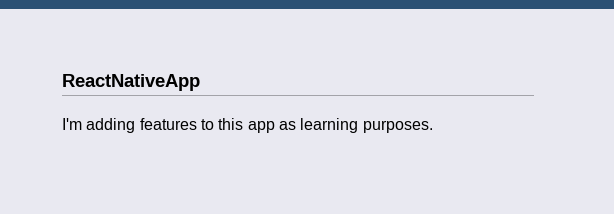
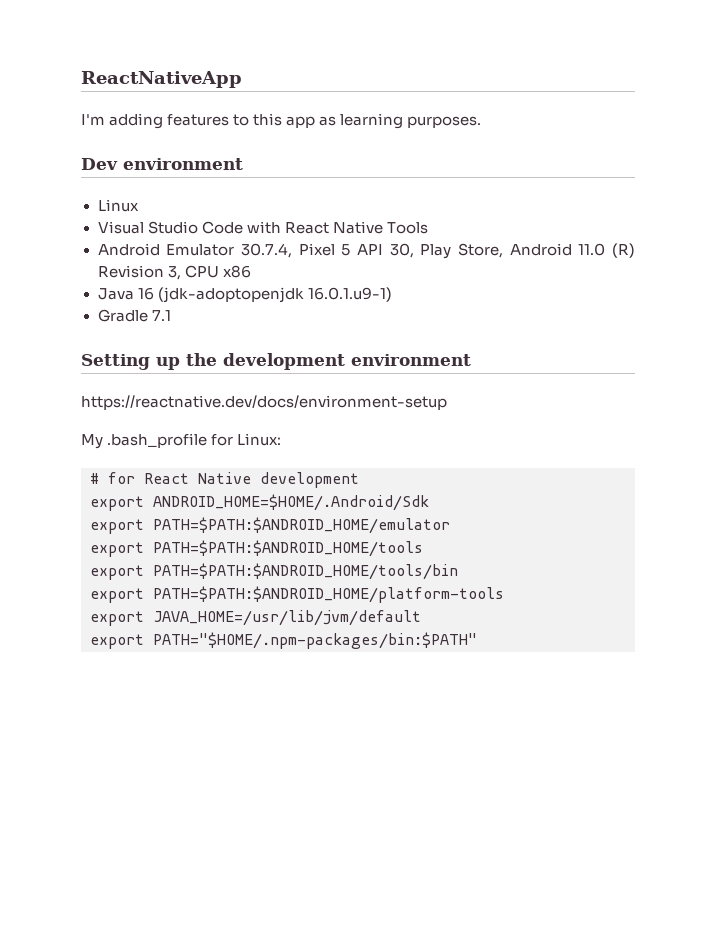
(433, 126) none -> [81,158,243,170] [97,199,139,212] [97,221,428,234] [97,243,635,259] [97,265,251,280] [97,287,392,303] [97,309,171,322] [81,353,471,370] [81,395,447,410] [81,433,282,449] [90,472,359,488] [90,494,429,511] [90,517,450,534] [90,540,423,557] [90,563,458,580] [90,586,504,603] [90,610,421,626] [90,632,477,649] // Dev environment // Linux // Visual Studio Code with React Native Tools // Android Emulator 30.7.4, Pixel 5 API 30, Play Store, Android 11.0 (R) Revision 3, CPU x86 // Java 16 (jdk-adoptopenjdk 16.0.1.u9-1) // Gradle 7.1 // Setting up the development environment // https://reactnative.dev/docs/environment-setup // My .bash_profile for Linux: // # for React Native development // export ANDROID_HOME=$HOME/.Android/Sdk // export PATH=$PATH:$ANDROID_HOME/emulator // export PATH=$PATH:$ANDROID_HOME/tools // export PATH=$PATH:$ANDROID_HOME/tools/bin // export PATH=$PATH:$ANDROID_HOME/platform-tools // export JAVA_HOME=/usr/lib/jvm/default // export PATH="$HOME/.npm-packages/bin:$PATH"

